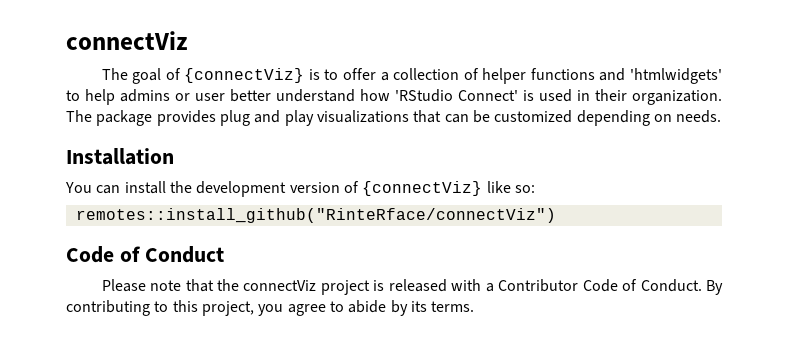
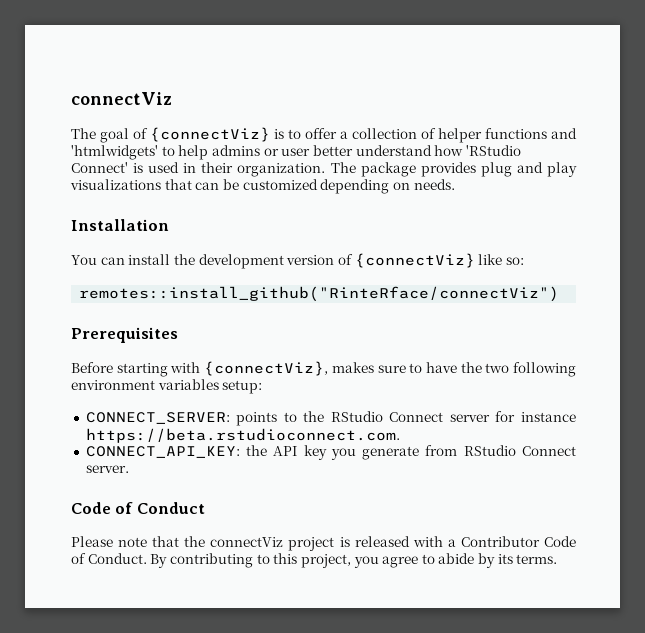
(556, 215) none -> [71,327,178,343] [71,361,576,377] [71,379,263,394] [85,411,576,426] [85,428,400,443] [85,445,576,460] [85,465,129,473] // Prerequisites // Before starting with {connectViz}, makes sure to have the two following environment variables setup: // CONNECT_SERVER: points to the RStudio Connect server for instance https://beta.rstudioconnect.com. // CONNECT_API_KEY: the API key you generate from RStudio Connect server.

